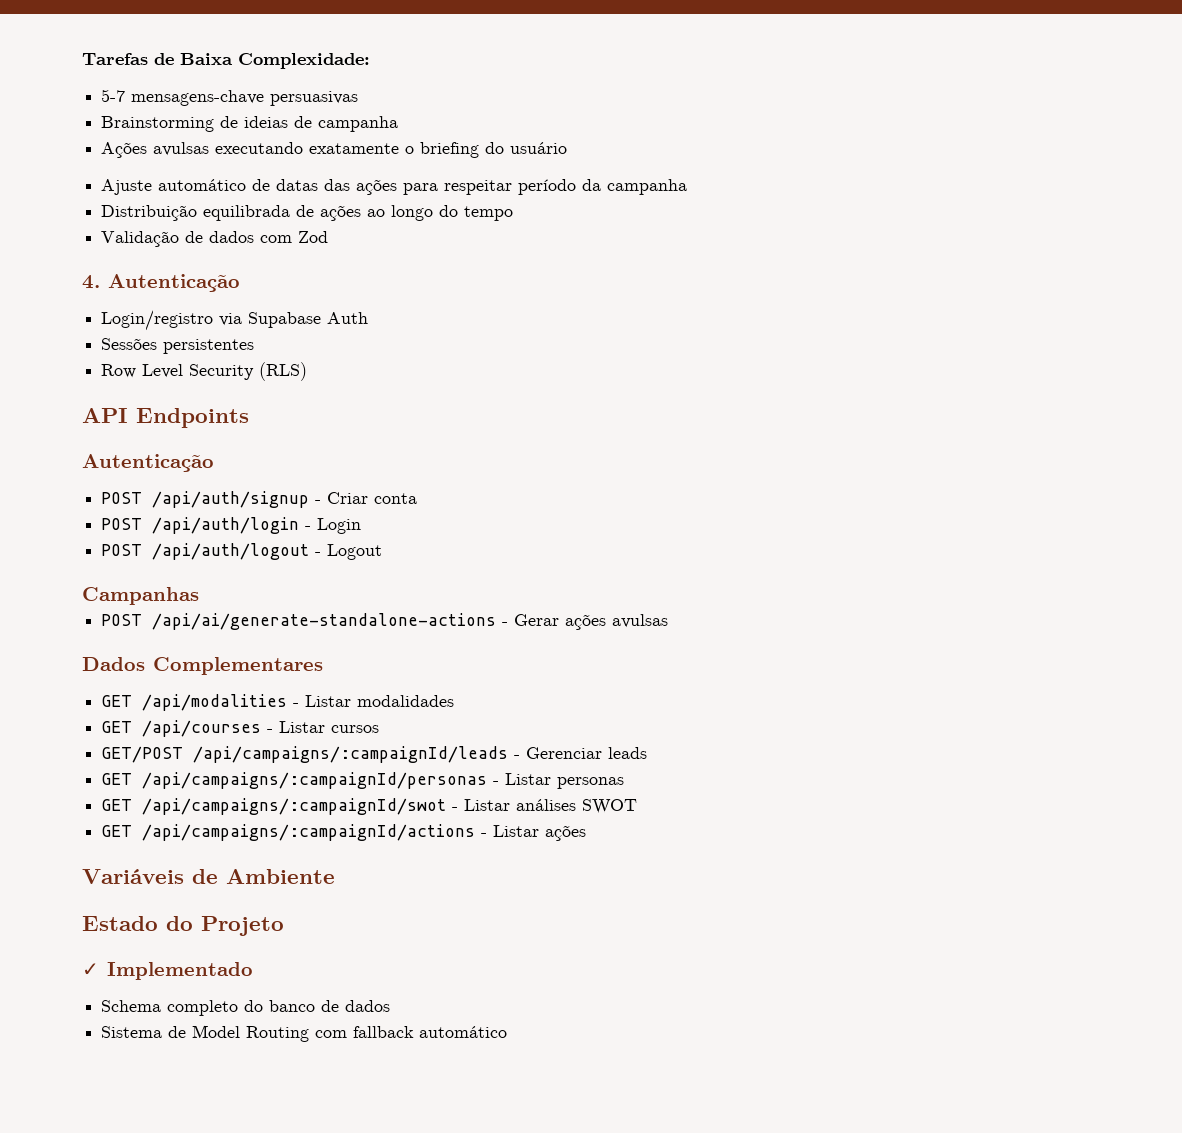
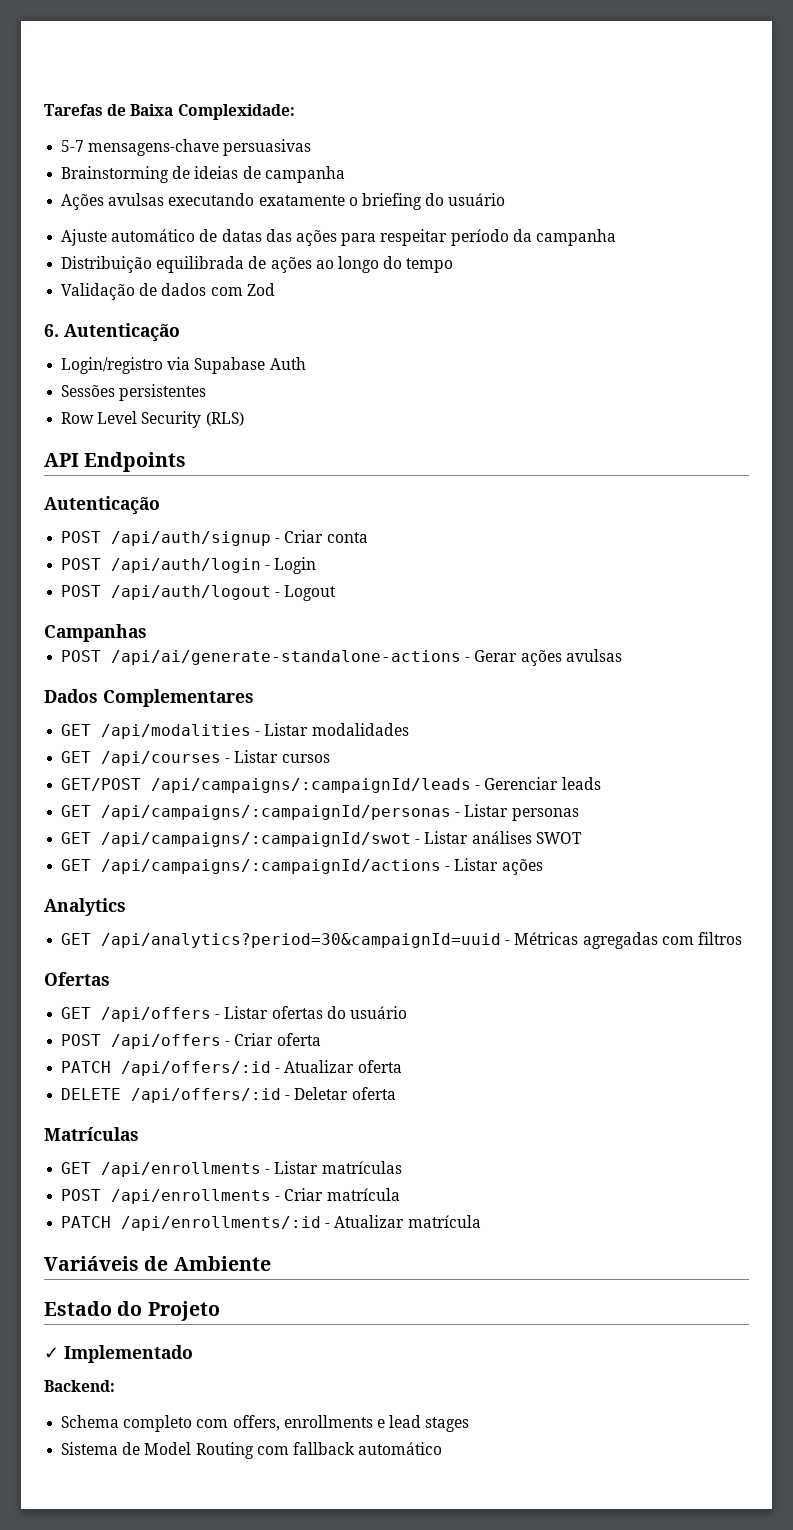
[82,275,100,289] 4. -> [44,324,59,337] 6.
(587, 833) none -> [44,898,126,916] [61,932,742,949] [44,972,110,986] [61,1006,407,1022] [61,1033,321,1049] [61,1060,402,1076] [61,1087,396,1103] [44,1127,139,1141] [61,1161,402,1177] [61,1188,400,1204] [61,1215,481,1231] // Analytics // GET /api/analytics?period=30&campaignId=uuid - Métricas agregadas com filtros // Ofertas // GET /api/offers - Listar ofertas do usuário // POST /api/offers - Criar oferta // PATCH /api/offers/:id - Atualizar oferta // DELETE /api/offers/:id - Deletar oferta // Matrículas // GET /api/enrollments - Listar matrículas // POST /api/enrollments - Criar matrícula // PATCH /api/enrollments/:id - Atualizar matrícula
(253, 971) none -> [44,1380,115,1392] // Backend:
[244,1000,391,1012] do banco de dados -> [196,1415,470,1432] com offers, enrollments e lead stages

